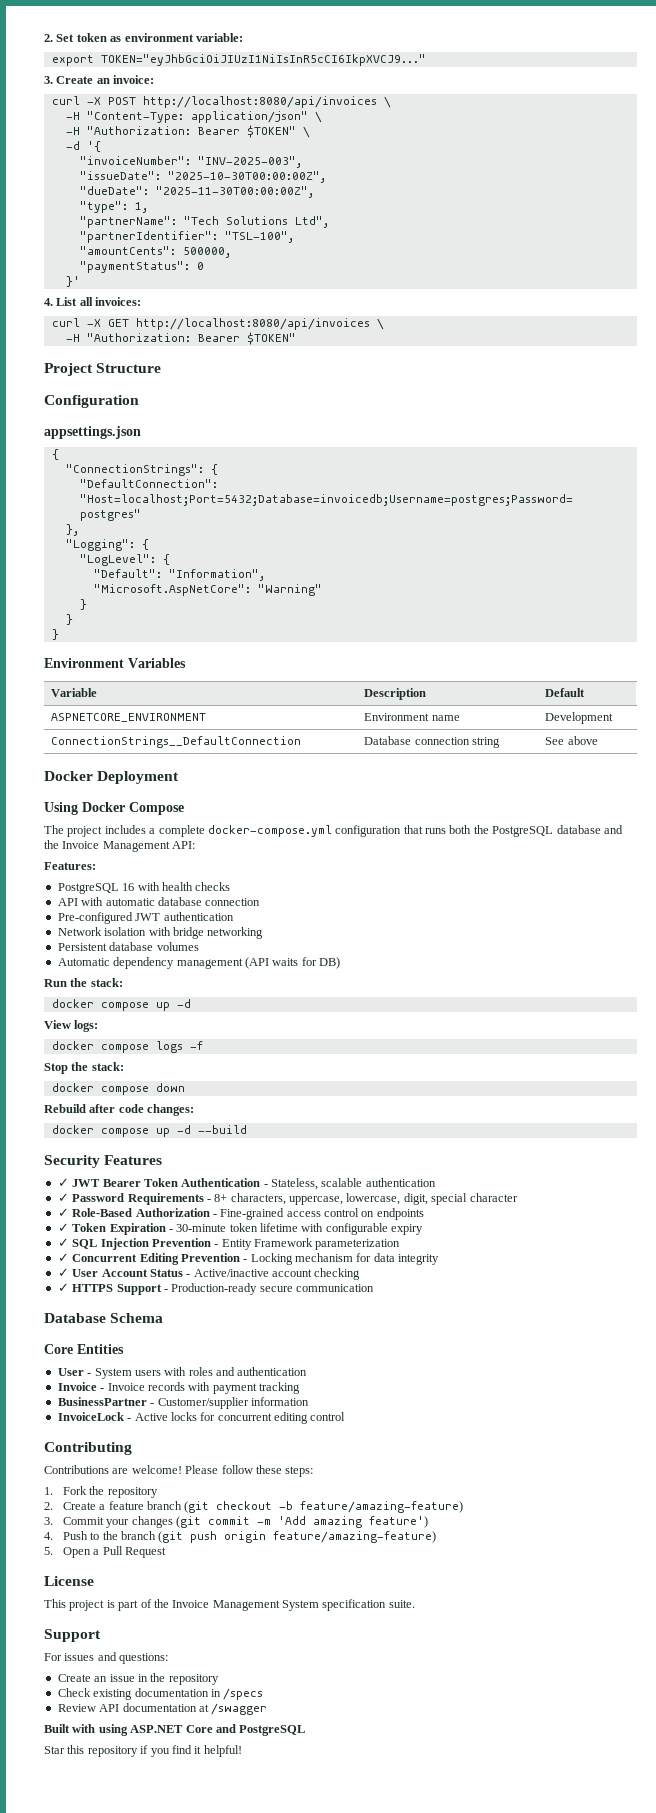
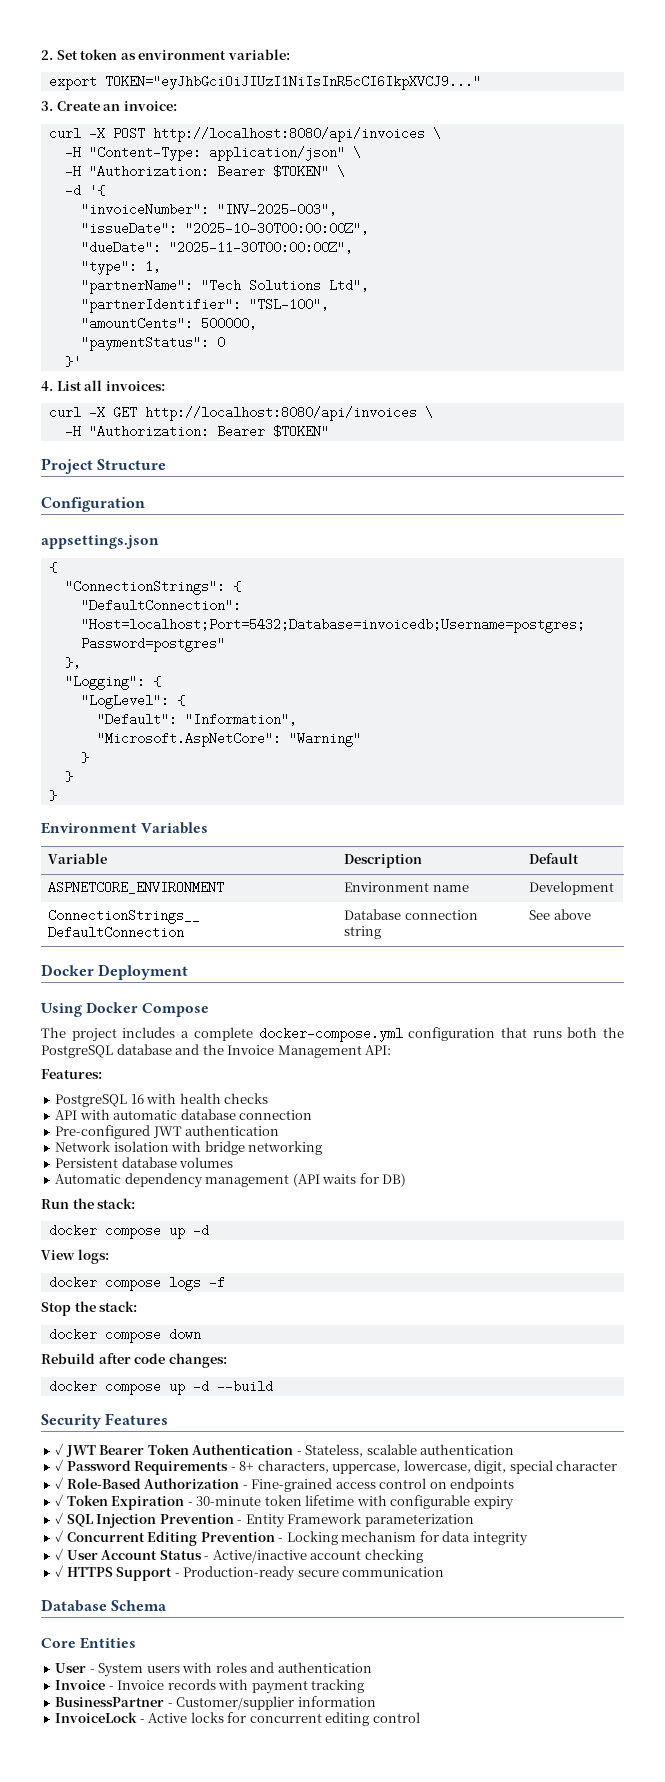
[44,1442,132,1455] [44,1465,314,1477] [44,1486,158,1498] [44,1501,464,1513] [44,1516,429,1528] [44,1531,437,1543] [44,1546,167,1558] [44,1576,94,1586] [44,1599,415,1611] [44,1629,101,1642] [44,1652,169,1664] [57,1673,219,1685] [57,1688,264,1700] [57,1703,268,1715] [44,1724,306,1736] [44,1745,242,1757] // Contributing // Contributions are welcome! Please follow these steps: // 1. Fork the repository // 2. Create a feature branch (git checkout -b feature/amazing-feature) // 3. Commit your changes (git commit -m 'Add amazing feature') // 4. Push to the branch (git push origin feature/amazing-feature) // 5. Open a Pull Request // License // This project is part of the Invoice Management System specification suite. // Support // For issues and questions: // Create an issue in the repository // Check existing documentation in /specs // Review API documentation at /swagger // Built with using ASP.NET Core and PostgreSQL // Star this repository if you find it helpful! -> (420, 1717) none

